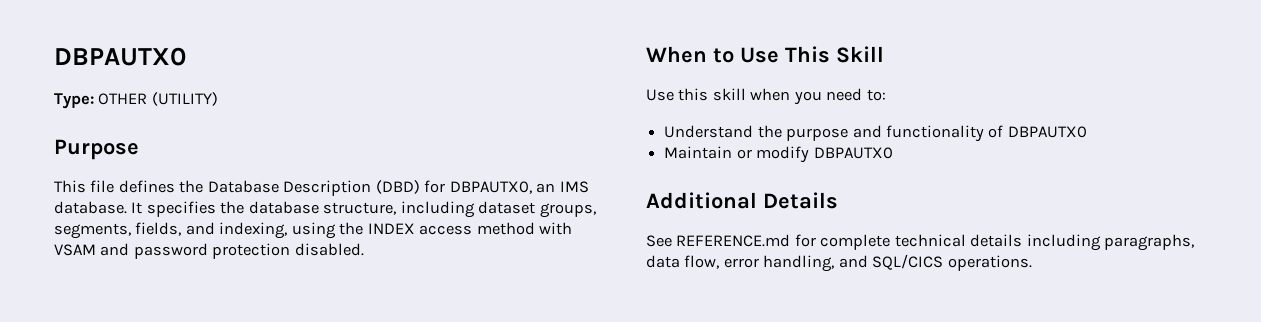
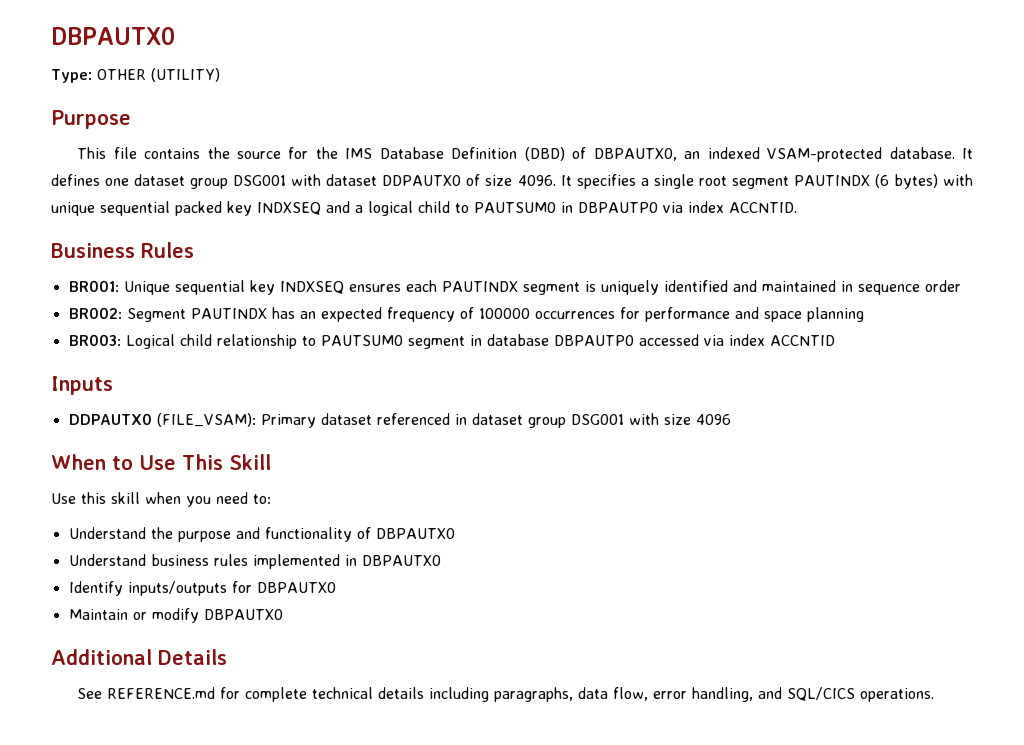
[118,180,589,196] [54,201,596,218] [54,222,573,239] [54,243,364,259] defines the Database Description (DBD) for DBPAUTX0, an IMS database. It specifies the database structure, including dataset groups, segments, fields, and indexing, using the INDEX access method with VSAM and password protection disabled. -> [144,147,974,162] [51,174,973,189] [51,201,797,216] [51,242,194,258] [68,280,961,295] [68,307,864,322] [68,334,835,349] [51,376,113,395] [68,413,731,428] contains the source for the IMS Database Definition (DBD) of DBPAUTX0, an indexed VSAM-protected database. It defines one dataset group DSG001 with dataset DDPAUTX0 of size 4096. It specifies a single root segment PAUTINDX (6 bytes) with unique sequential packed key INDXSEQ and a logical child to PAUTSUM0 in DBPAUTP0 via index ACCNTID. // Business Rules // BR001: Unique sequential key INDXSEQ ensures each PAUTINDX segment is uniquely identified and maintained in sequence order // BR002: Segment PAUTINDX has an expected frequency of 100000 occurrences for performance and space planning // BR003: Logical child relationship to PAUTSUM0 segment in database DBPAUTP0 accessed via index ACCNTID // Inputs // DDPAUTX0 (FILE_VSAM): Primary dataset referenced in dataset group DSG001 with size 4096
(1087, 132) none -> [68,554,441,569] [68,581,336,596] // Understand business rules implemented in DBPAUTX0 // Identify inputs/outputs for DBPAUTX0

